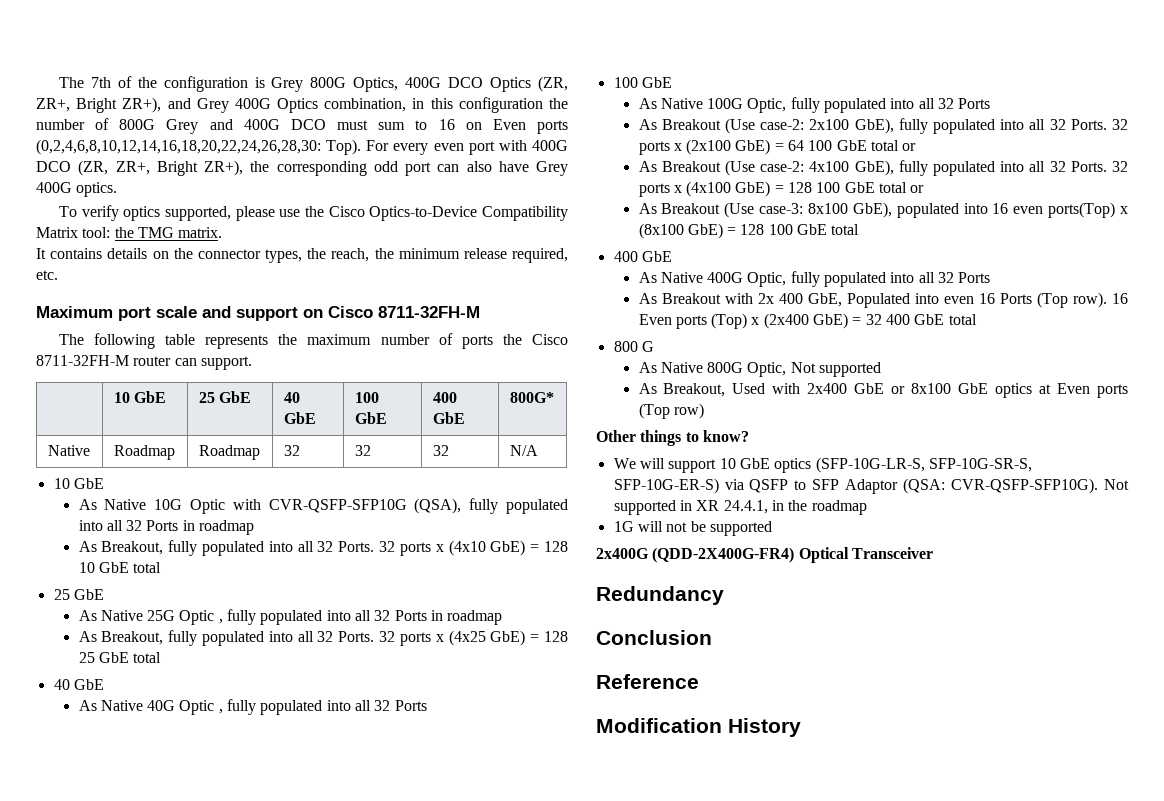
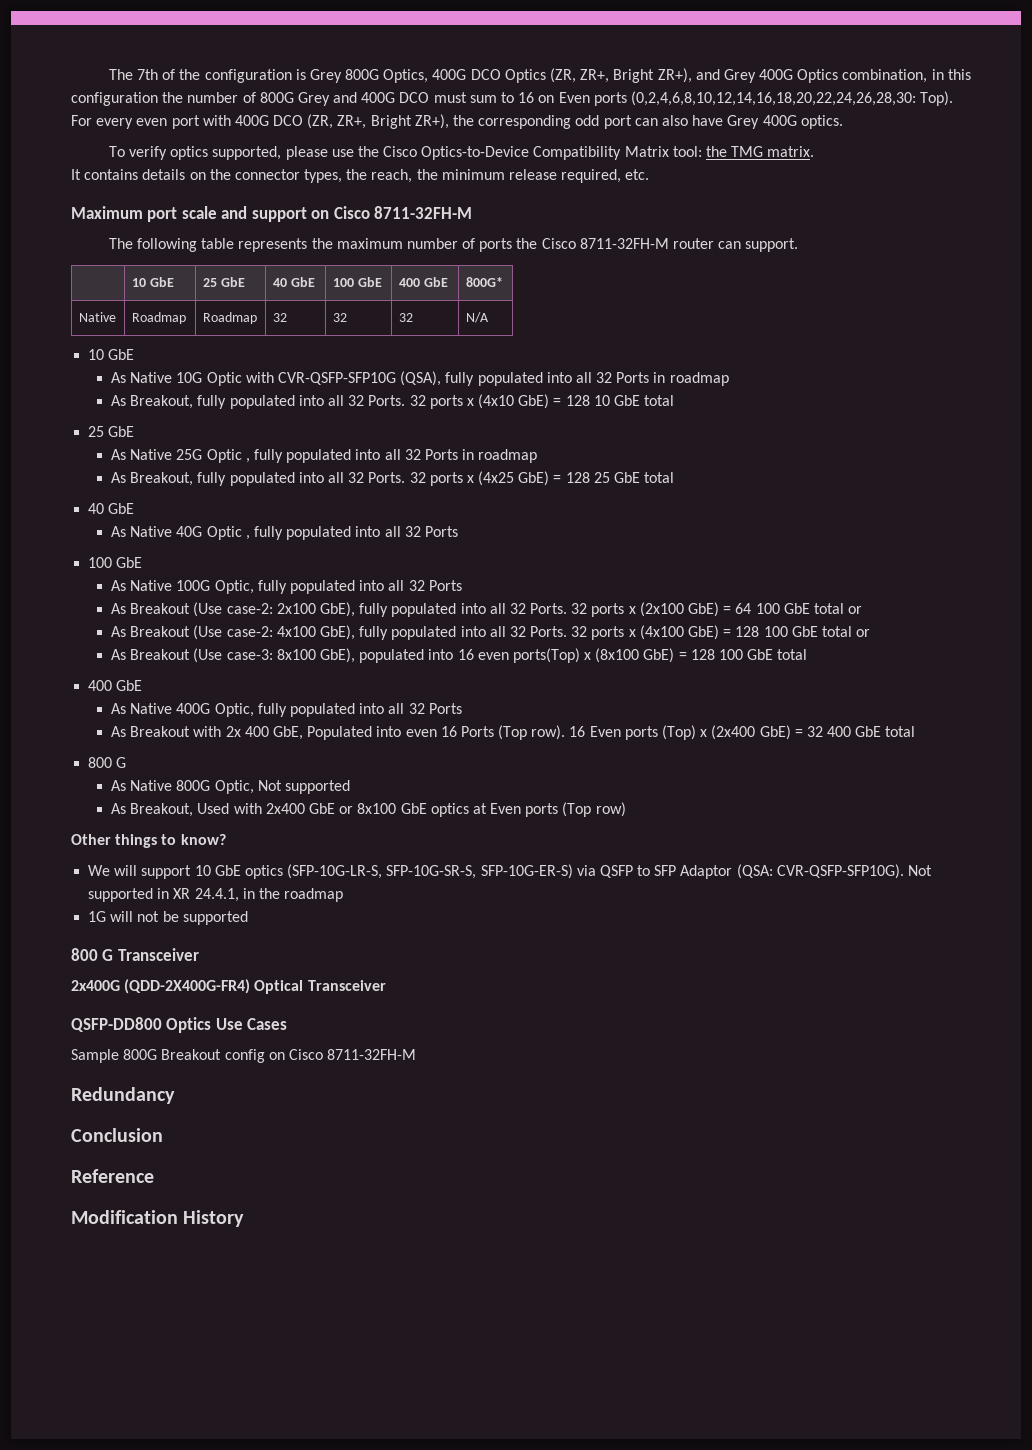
(772, 528) none -> [71,948,199,961] // 800 G Transceiver
(933, 553) none -> [71,1017,288,1033] [71,1049,417,1063] // QSFP-DD800 Optics Use Cases // Sample 800G Breakout config on Cisco 8711-32FH-M

